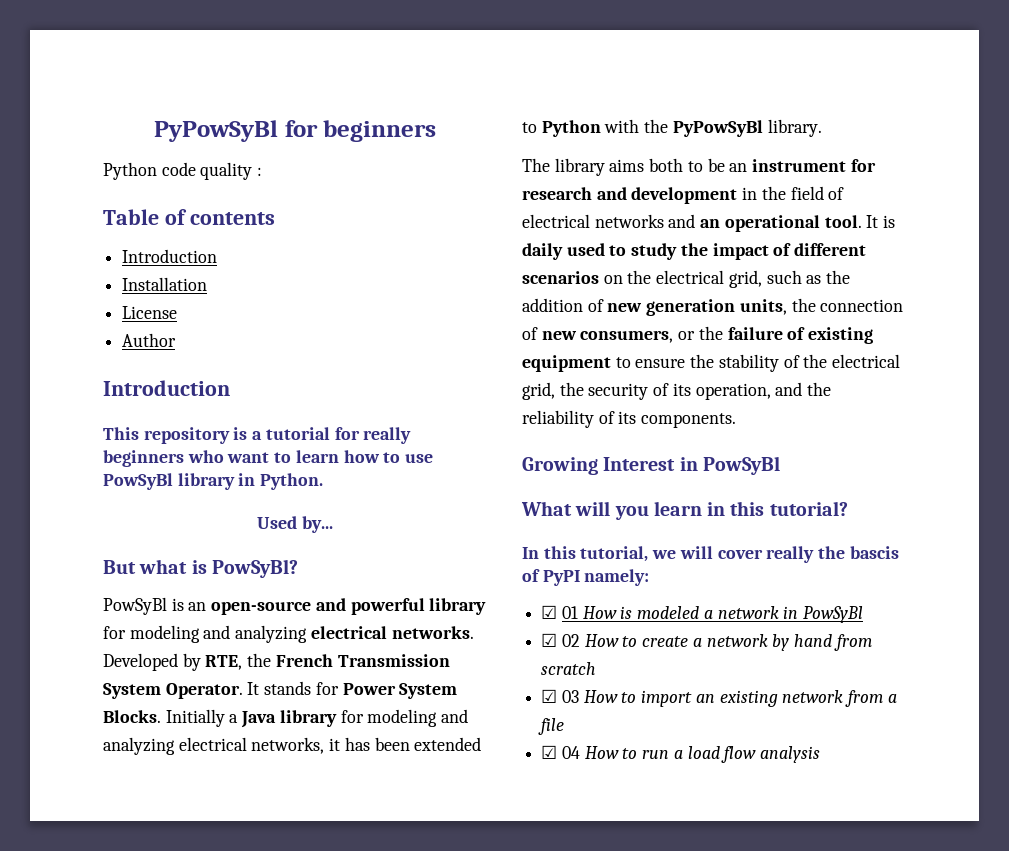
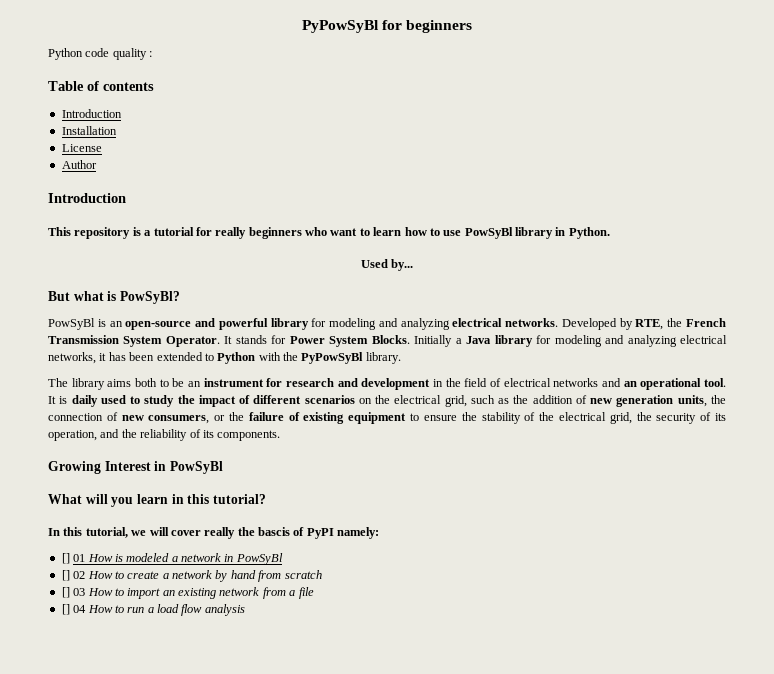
[541,605,558,619] ☑ -> [61,553,70,564] []
[541,633,558,647] ☑ -> [61,570,70,581] []
[541,689,558,703] ☑ -> [61,587,70,598] []
[541,745,558,759] ☑ -> [61,604,70,615] []

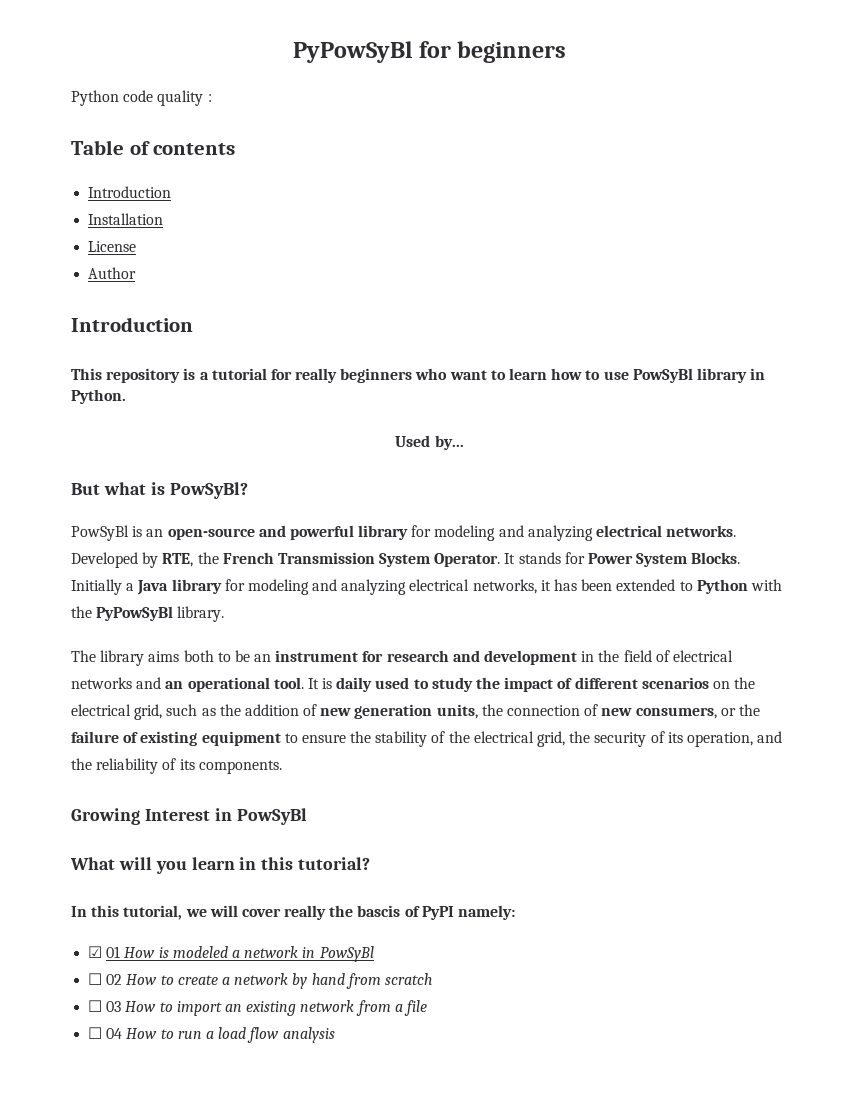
[61,553,70,564] [] -> [88,946,103,958] ☑
[61,570,70,581] [] -> [88,973,103,985] ☐
[61,587,70,598] [] -> [88,1000,103,1012] ☐
[61,604,70,615] [] -> [88,1027,103,1039] ☐

